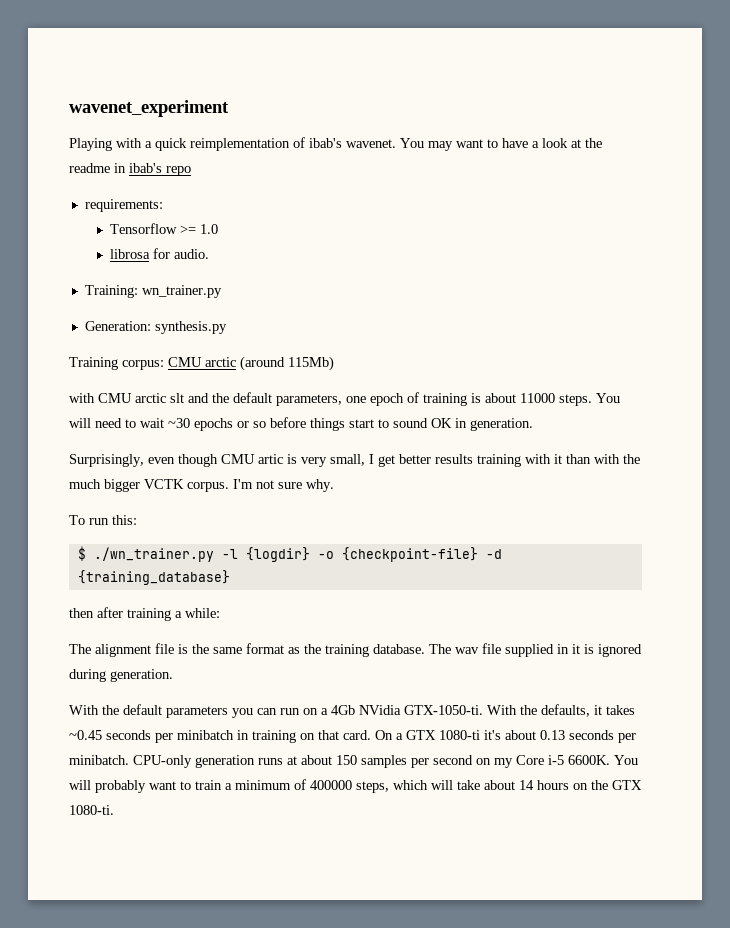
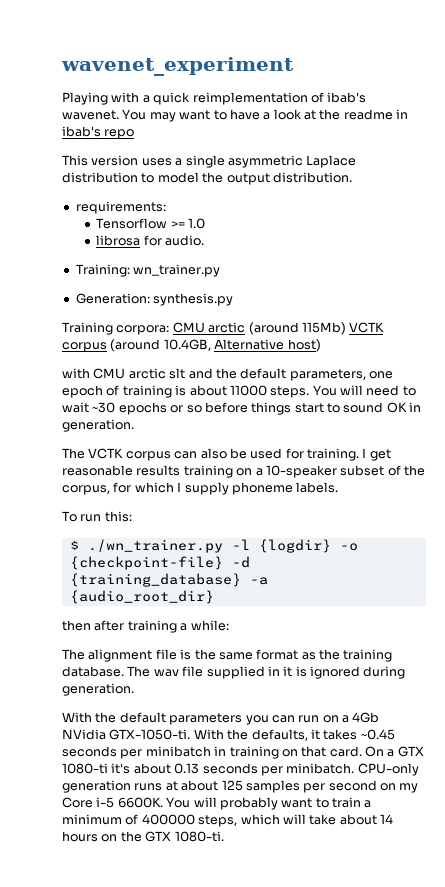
(191, 171) none -> [62,155,357,168] [62,172,352,185] // This version uses a single asymmetric Laplace distribution to model the output distribution.
[122,360,164,370] corpus: -> [116,325,170,335] corpora:
(334, 363) none -> [349,322,385,333] [62,339,321,352] VCTK corpus (around 10.4GB, Alternative host)
[69,454,365,467] Surprisingly, even though CMU artic is very small, -> [62,448,359,461] The VCTK corpus can also be used for training.
[399,454,431,464] better -> [62,465,133,476] reasonable
[525,454,640,464] [69,479,334,492] with it than with the much bigger VCTK corpus. I'm not sure why. -> [236,465,425,478] [62,482,339,495] on a 10-speaker subset of the corpus, for which I supply phoneme labels.
(230, 577) none -> [249,577,268,585] [69,590,214,604] -a {audio_root_dir}
[336,755,357,765] 150 -> [221,780,243,791] 125

